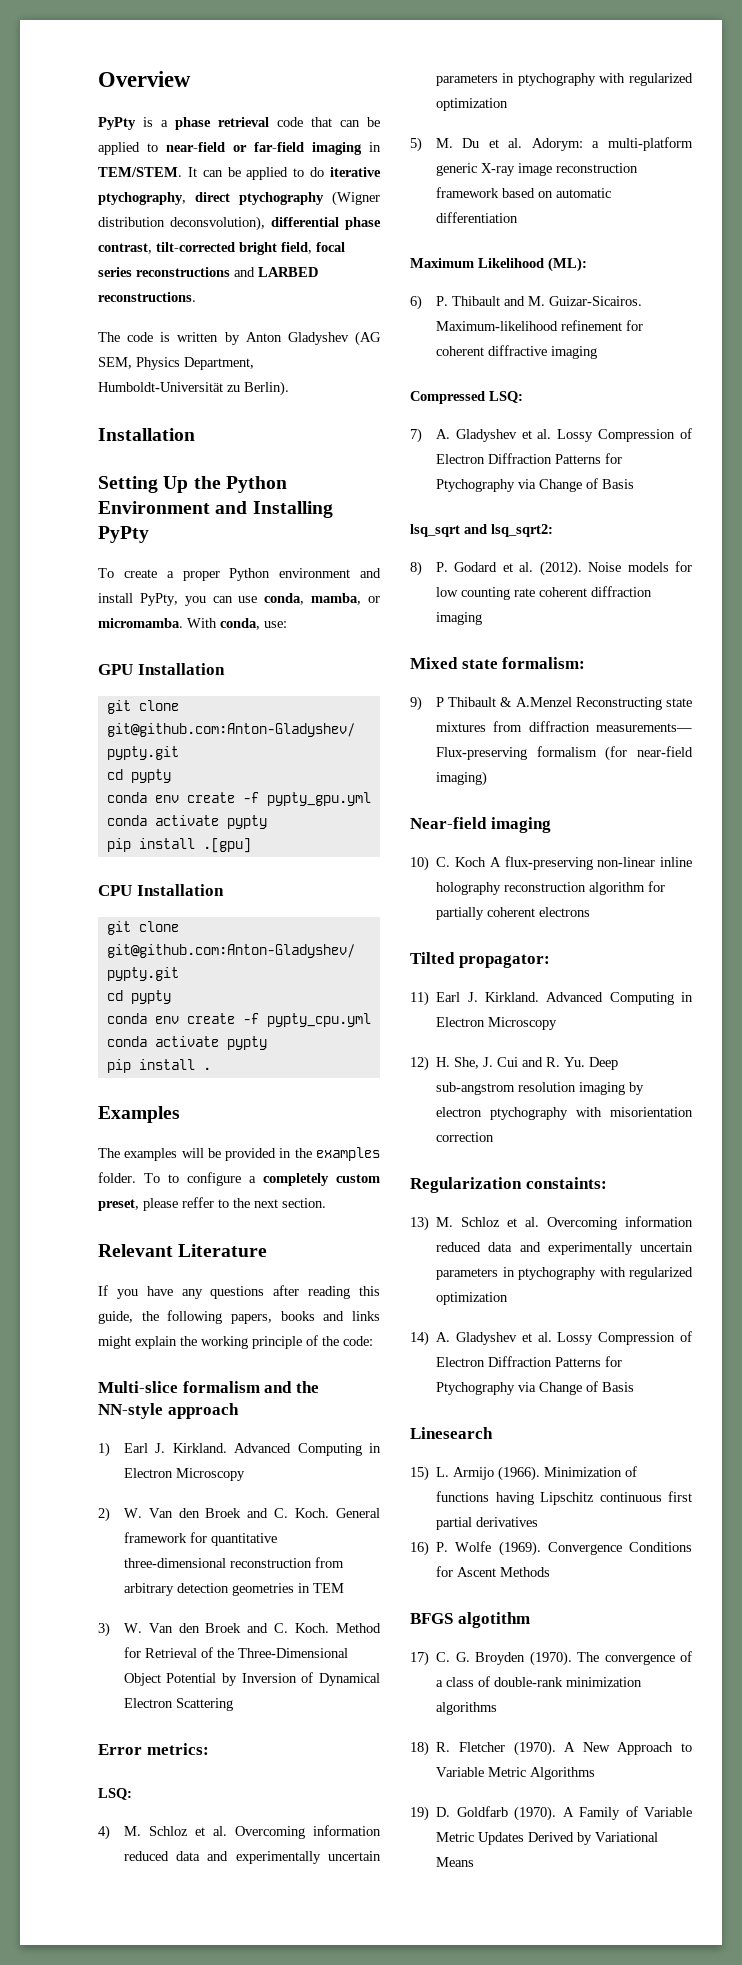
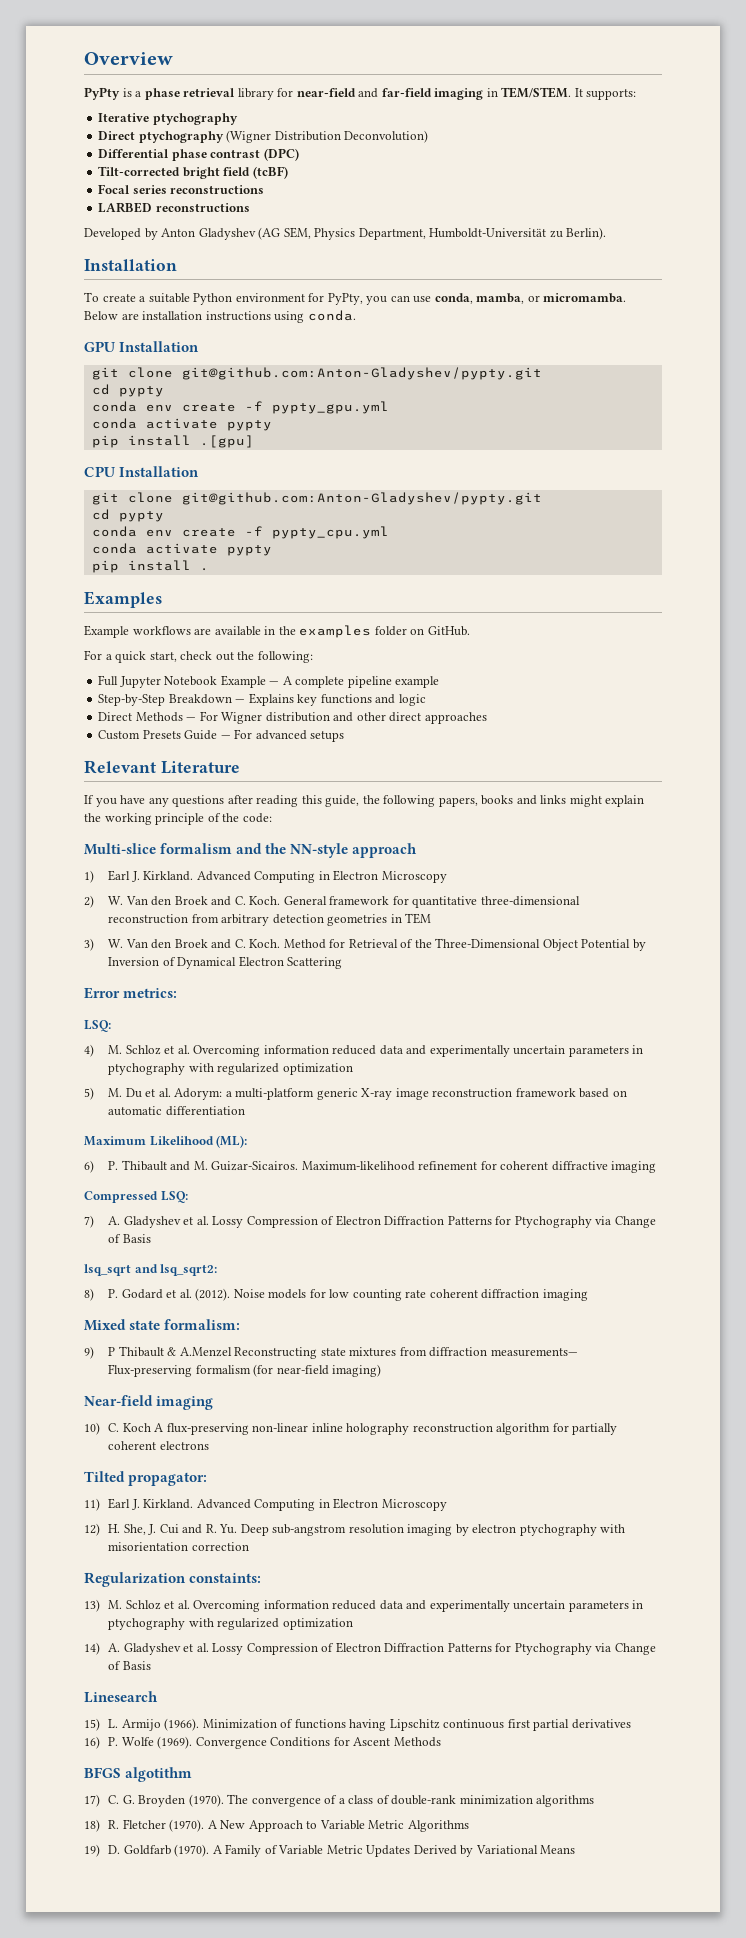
[277,117,380,127] [98,142,247,155] code that can be applied to near-field or -> [237,88,379,100] library for near-field and
[202,167,381,180] [98,191,380,206] [98,216,381,231] [98,242,345,255] [98,267,318,277] [98,292,196,302] [98,332,219,342] can be applied to do iterative ptychography, direct ptychography (Wigner distribution deconsvolution), differential phase contrast, tilt-corrected bright field, focal series reconstructions and LARBED reconstructions. // The code is written -> [586,89,637,100] [98,113,238,125] [98,130,429,143] [98,148,299,161] [98,166,288,179] [98,184,265,194] [98,202,250,213] [84,228,141,240] supports: // Iterative ptychography // Direct ptychography (Wigner Distribution Deconvolution) // Differential phase contrast (DPC) // Tilt-corrected bright field (tcBF) // Focal series reconstructions // LARBED reconstructions // Developed
[98,476,287,493] [98,501,333,518] [98,526,149,543] // Setting Up the Python Environment and Installing PyPty -> (177, 265) none
[182,571,220,581] proper -> [148,293,190,303] suitable
[360,568,381,578] [98,593,133,603] and install -> [308,293,325,302] for
[187,618,287,630] With conda, use: -> [84,310,356,323] Below are installation instructions using conda.
[98,1147,380,1161] [98,1172,380,1186] [98,1197,326,1211] The examples will be provided in the examples folder. To to configure a completely custom preset, please reffer to the next section. -> [84,625,470,638] [84,650,313,663] [98,675,440,688] [98,693,426,706] [98,711,487,724] [98,729,345,742] Example workflows are available in the examples folder on GitHub. // For a quick start, check out the following: // Full Jupyter Notebook Example — A complete pipeline example // Step-by-Step Breakdown — Explains key functions and logic // Direct Methods — For Wigner distribution and other direct approaches // Custom Presets Guide — For advanced setups

